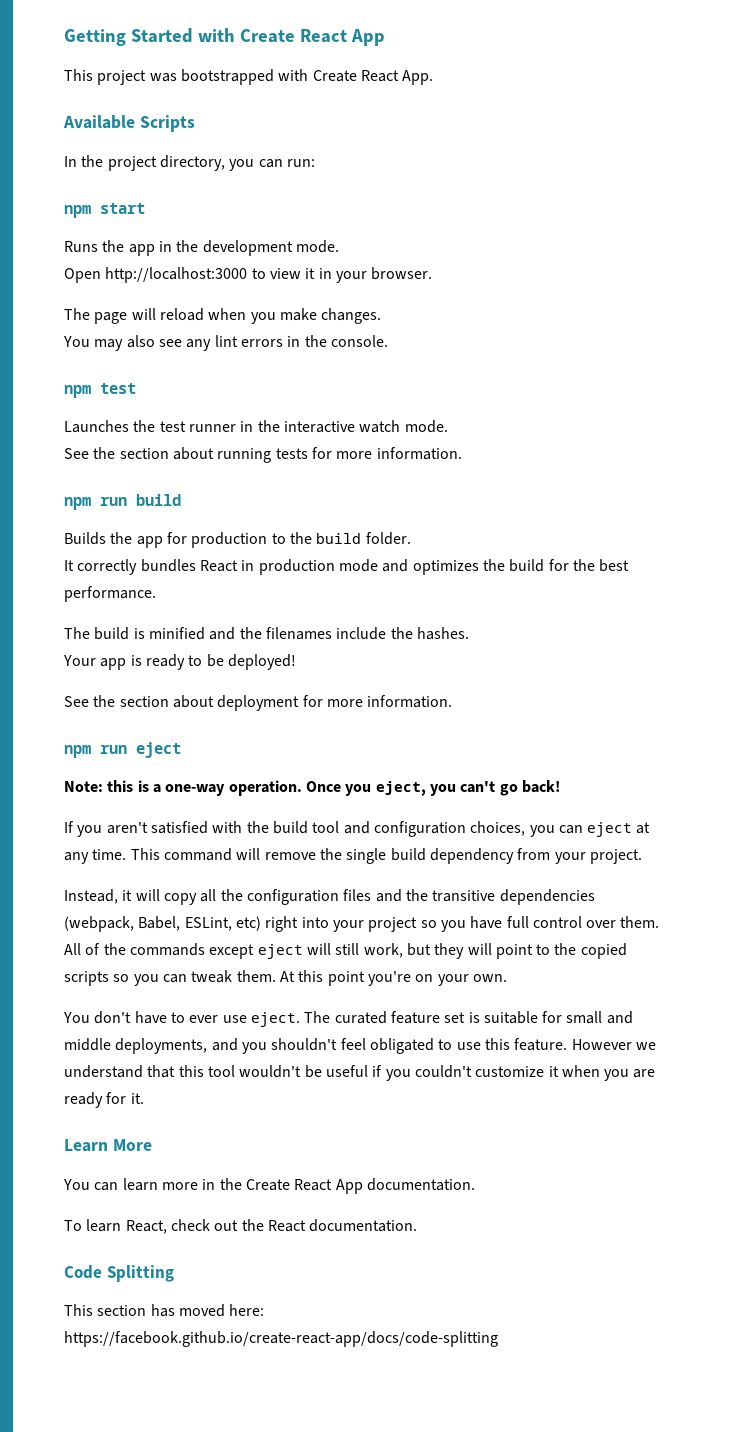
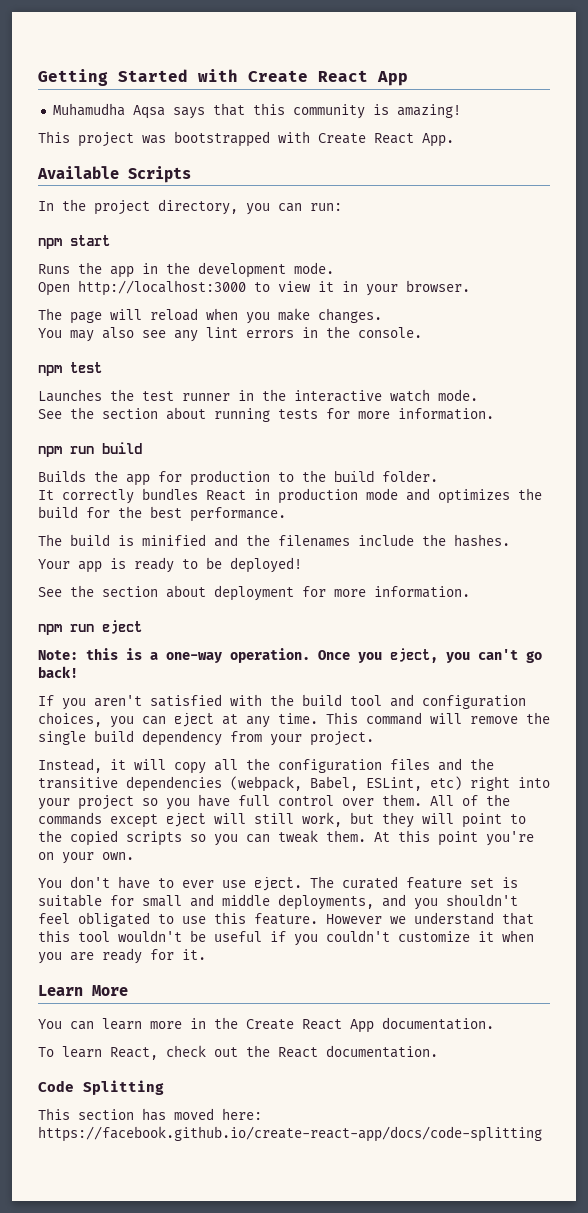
(385, 37) none -> [52,103,461,119] // Muhamudha Aqsa says that this community is amazing!

